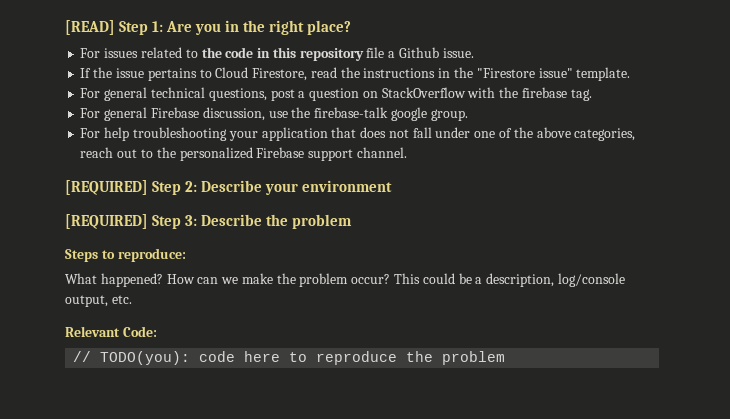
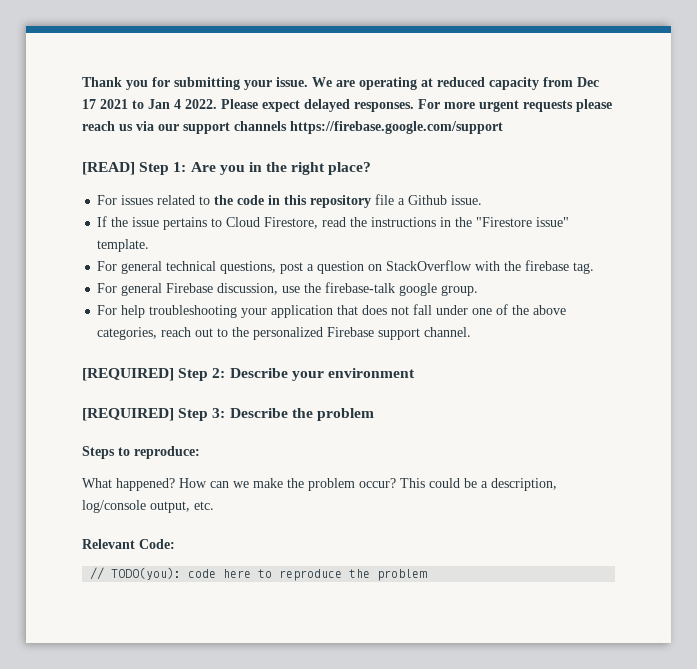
(65, 27) none -> [82,77,599,90] [82,99,612,112] [82,121,503,134] Thank you for submitting your issue. We are operating at reduced capacity from Dec 17 2021 to Jan 4 2022. Please expect delayed responses. For more urgent requests please reach us via our support channels https://firebase.google.com/support //

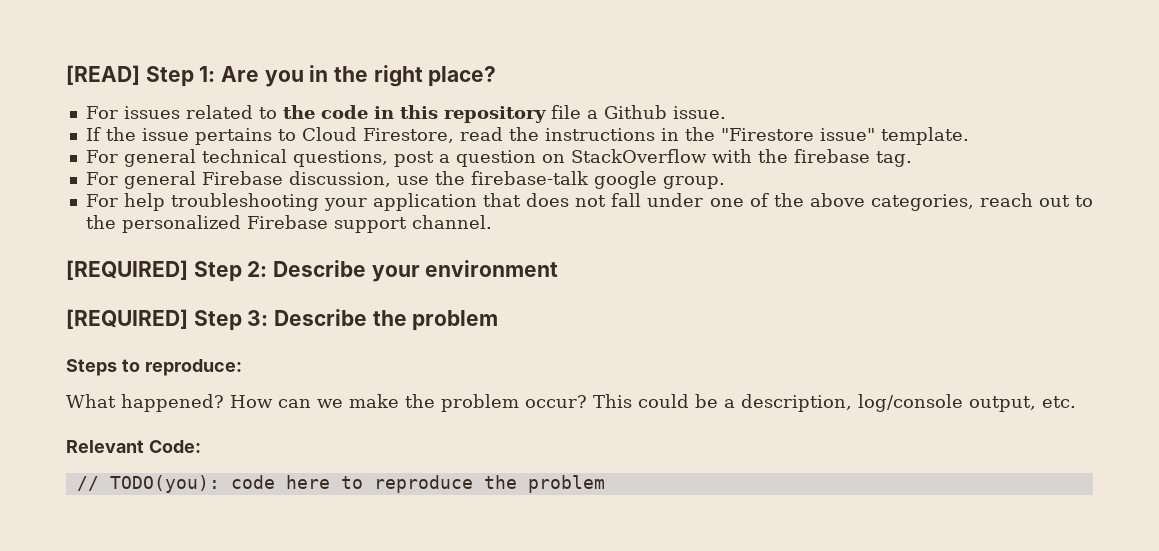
[82,77,599,90] [82,99,612,112] [82,121,503,134] Thank you for submitting your issue. We are operating at reduced capacity from Dec 17 2021 to Jan 4 2022. Please expect delayed responses. For more urgent requests please reach us via our support channels https://firebase.google.com/support // -> (66, 75) none

